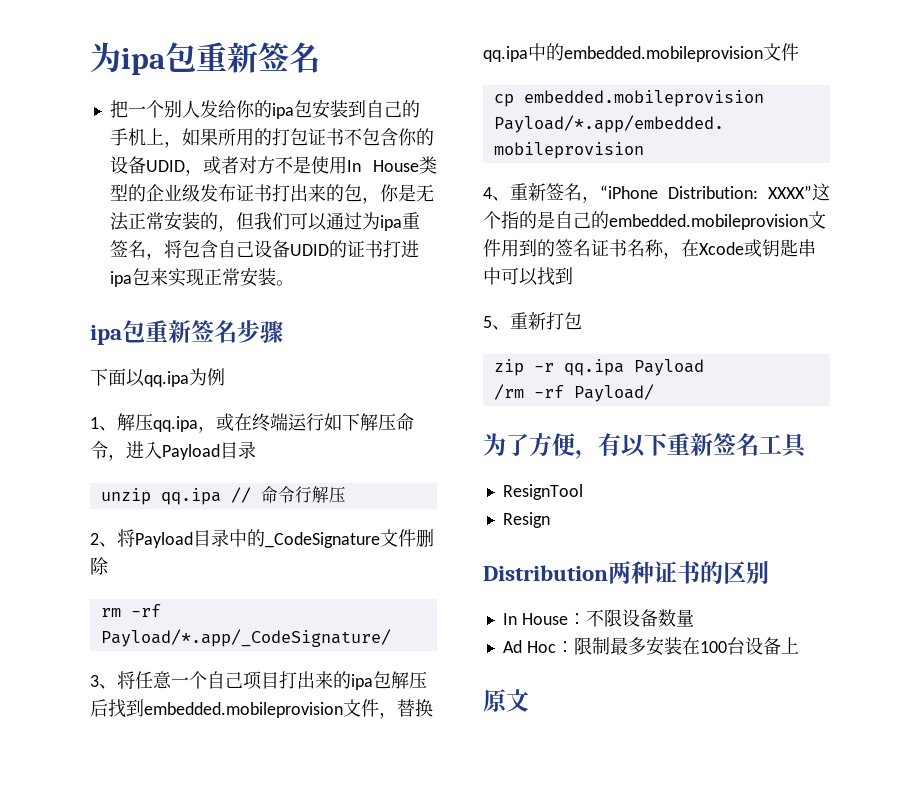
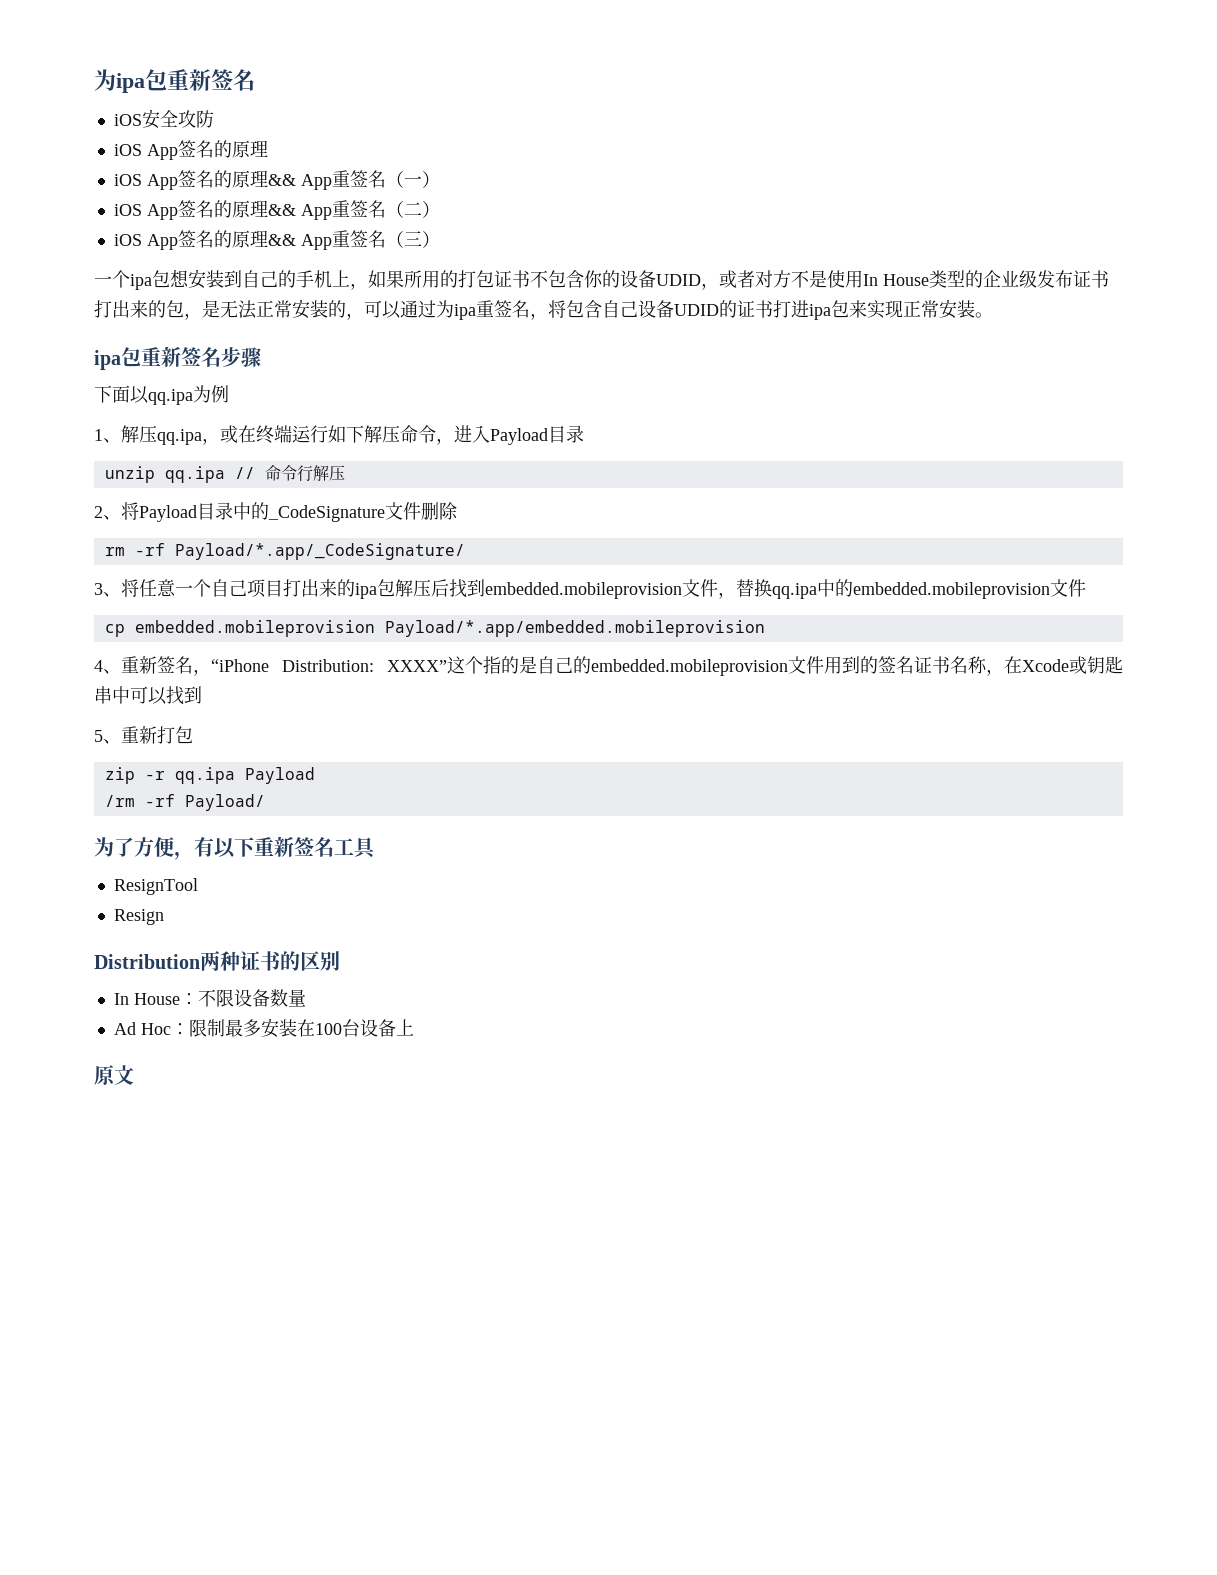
[109,100,312,119] 把一个别人发给你的ipa包 -> [113,109,214,129] [113,140,268,160] [113,170,440,190] [113,200,440,220] [113,230,440,250] [94,269,189,290] iOS安全攻防 // iOS App签名的原理 // iOS App签名的原理&& App重签名（一） // iOS App签名的原理&& App重签名（二） // iOS App签名的原理&& App重签名（三） // 一个ipa包想
[379,184,399,202] 你 -> (202, 316) none
[235,212,290,230] 但我们 -> (364, 316) none

